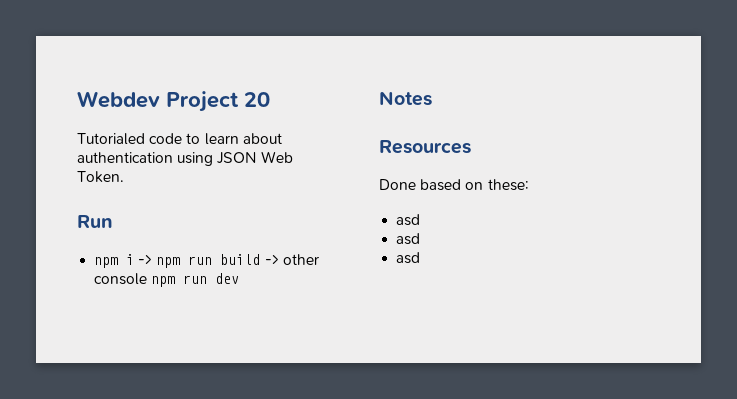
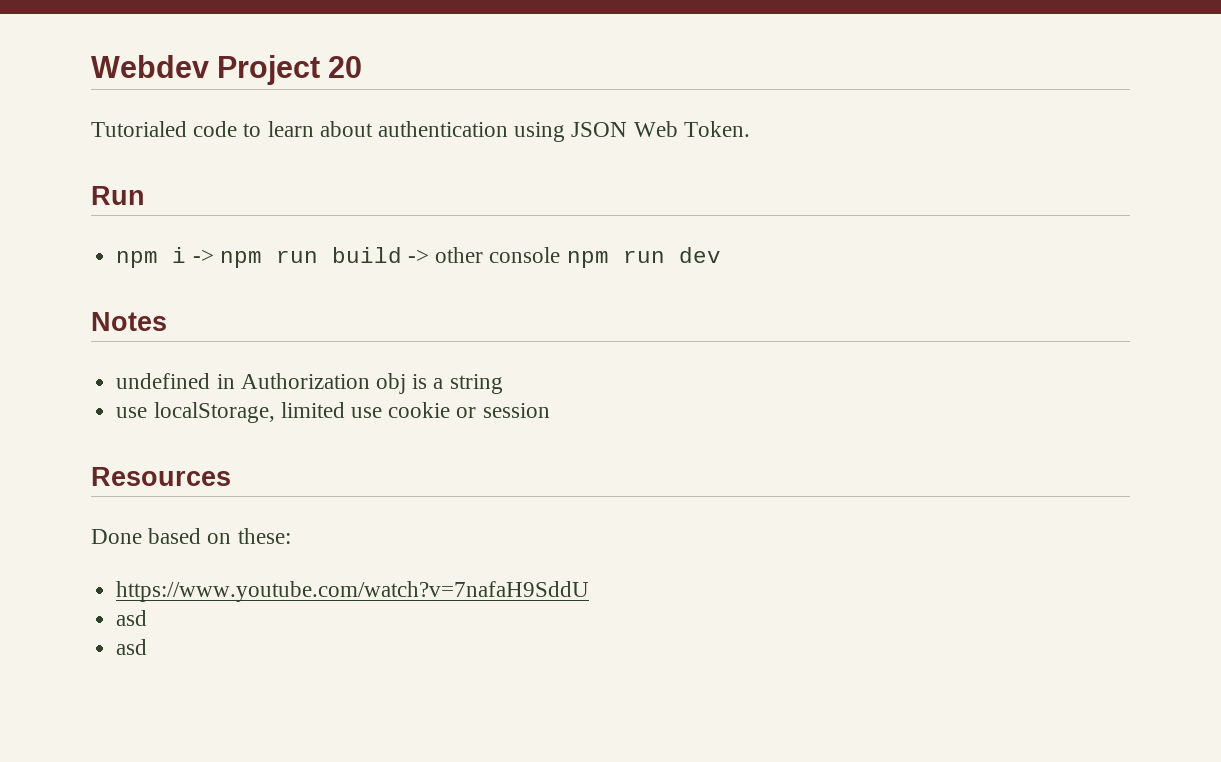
(432, 98) none -> [116,373,503,394] [116,402,550,423] // undefined in Authorization obj is a string // use localStorage, limited use cookie or session
[396,214,421,226] asd -> [116,581,590,602] https://www.youtube.com/watch?v=7nafaH9SddU

